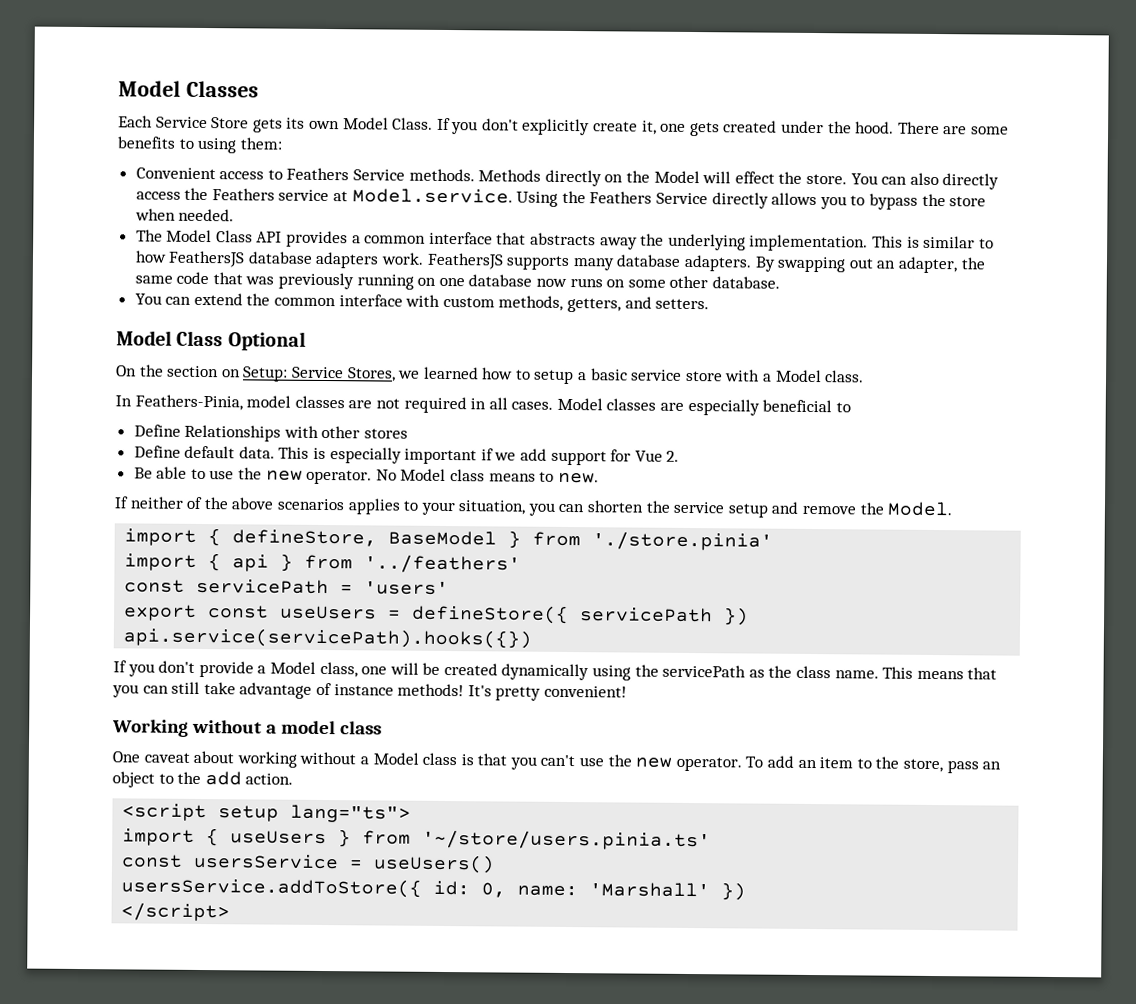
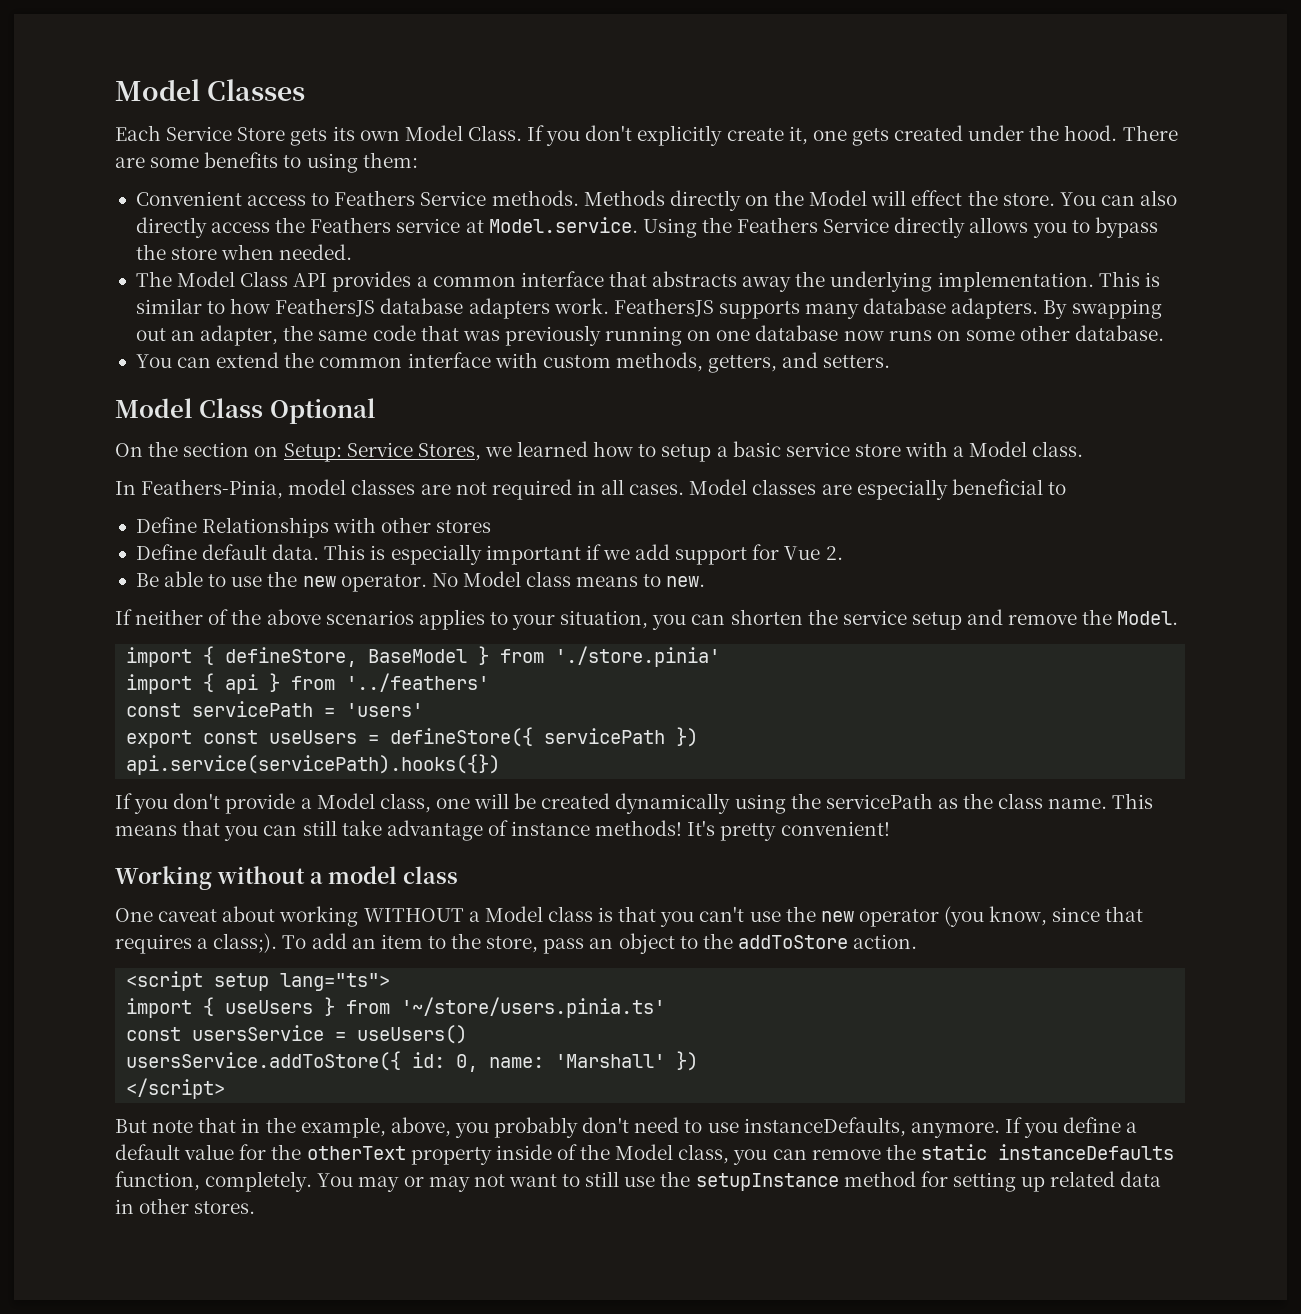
[299,751,357,765] without -> [363,908,464,922] WITHOUT
[675,756,742,772] operator. -> [858,906,1144,927] [115,933,278,954] operator (you know, since that requires a class;).
[204,771,242,786] add -> [737,935,848,949] addToStore
(231, 912) none -> [115,1117,1138,1138] [115,1144,1174,1165] [115,1171,1162,1192] [115,1198,256,1214] // But note that in the example, above, you probably don't need to use instanceDefaults, anymore. If you define a default value for the otherText property inside of the Model class, you can remove the static instanceDefaults function, completely. You may or may not want to still use the setupInstance method for setting up related data in other stores.

